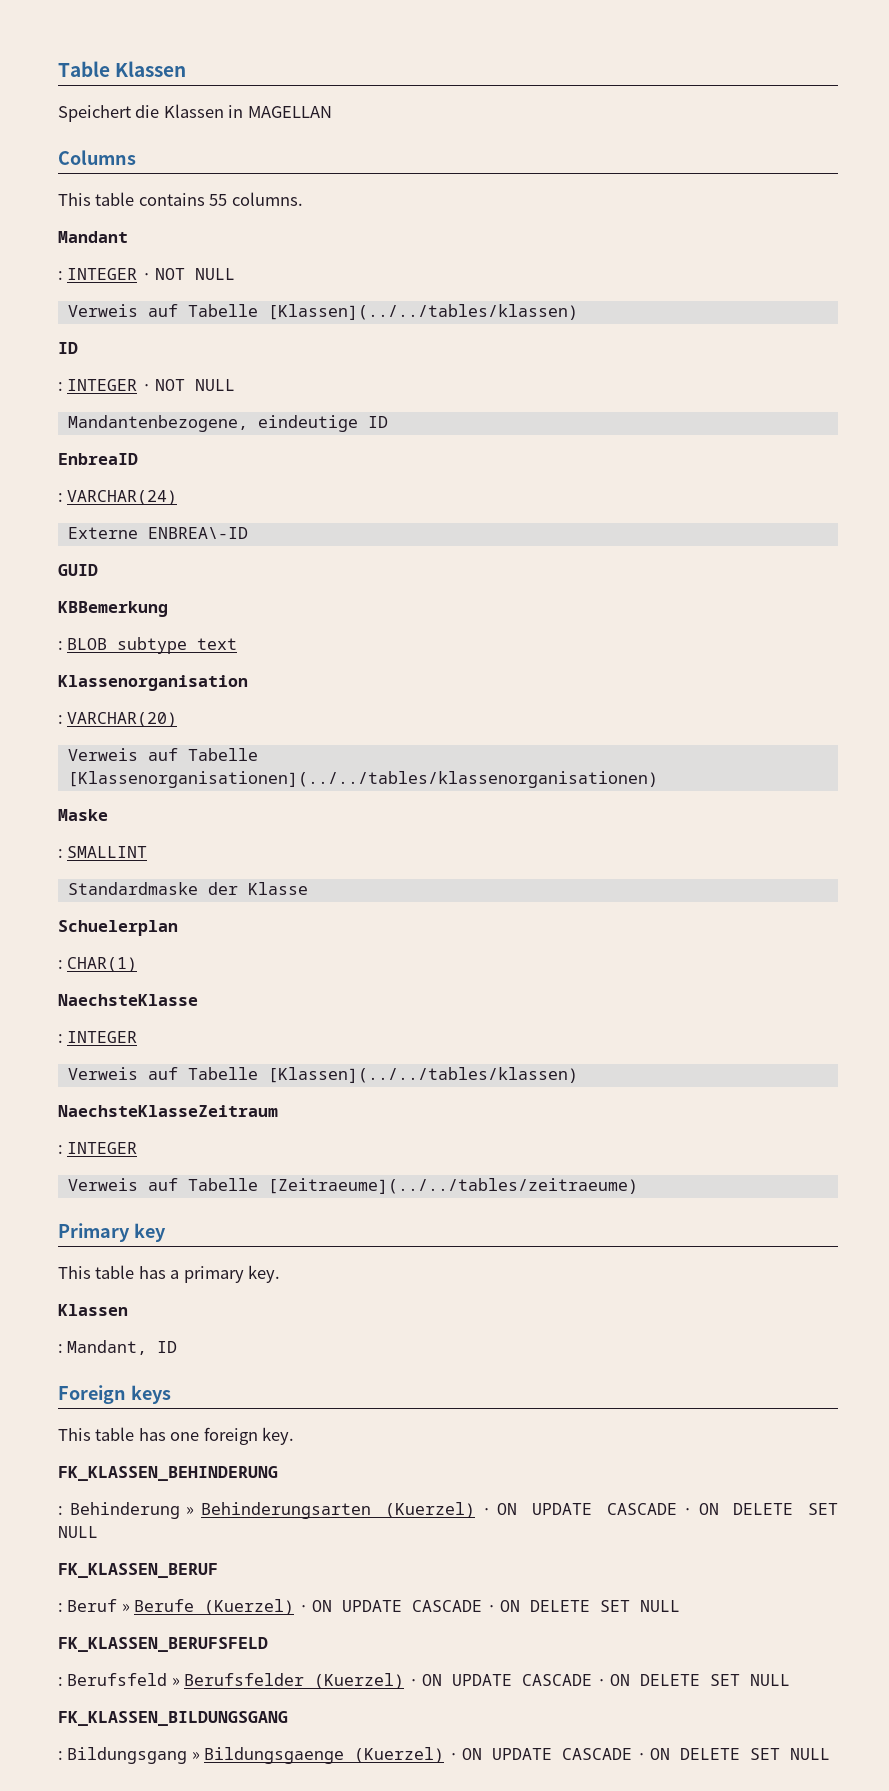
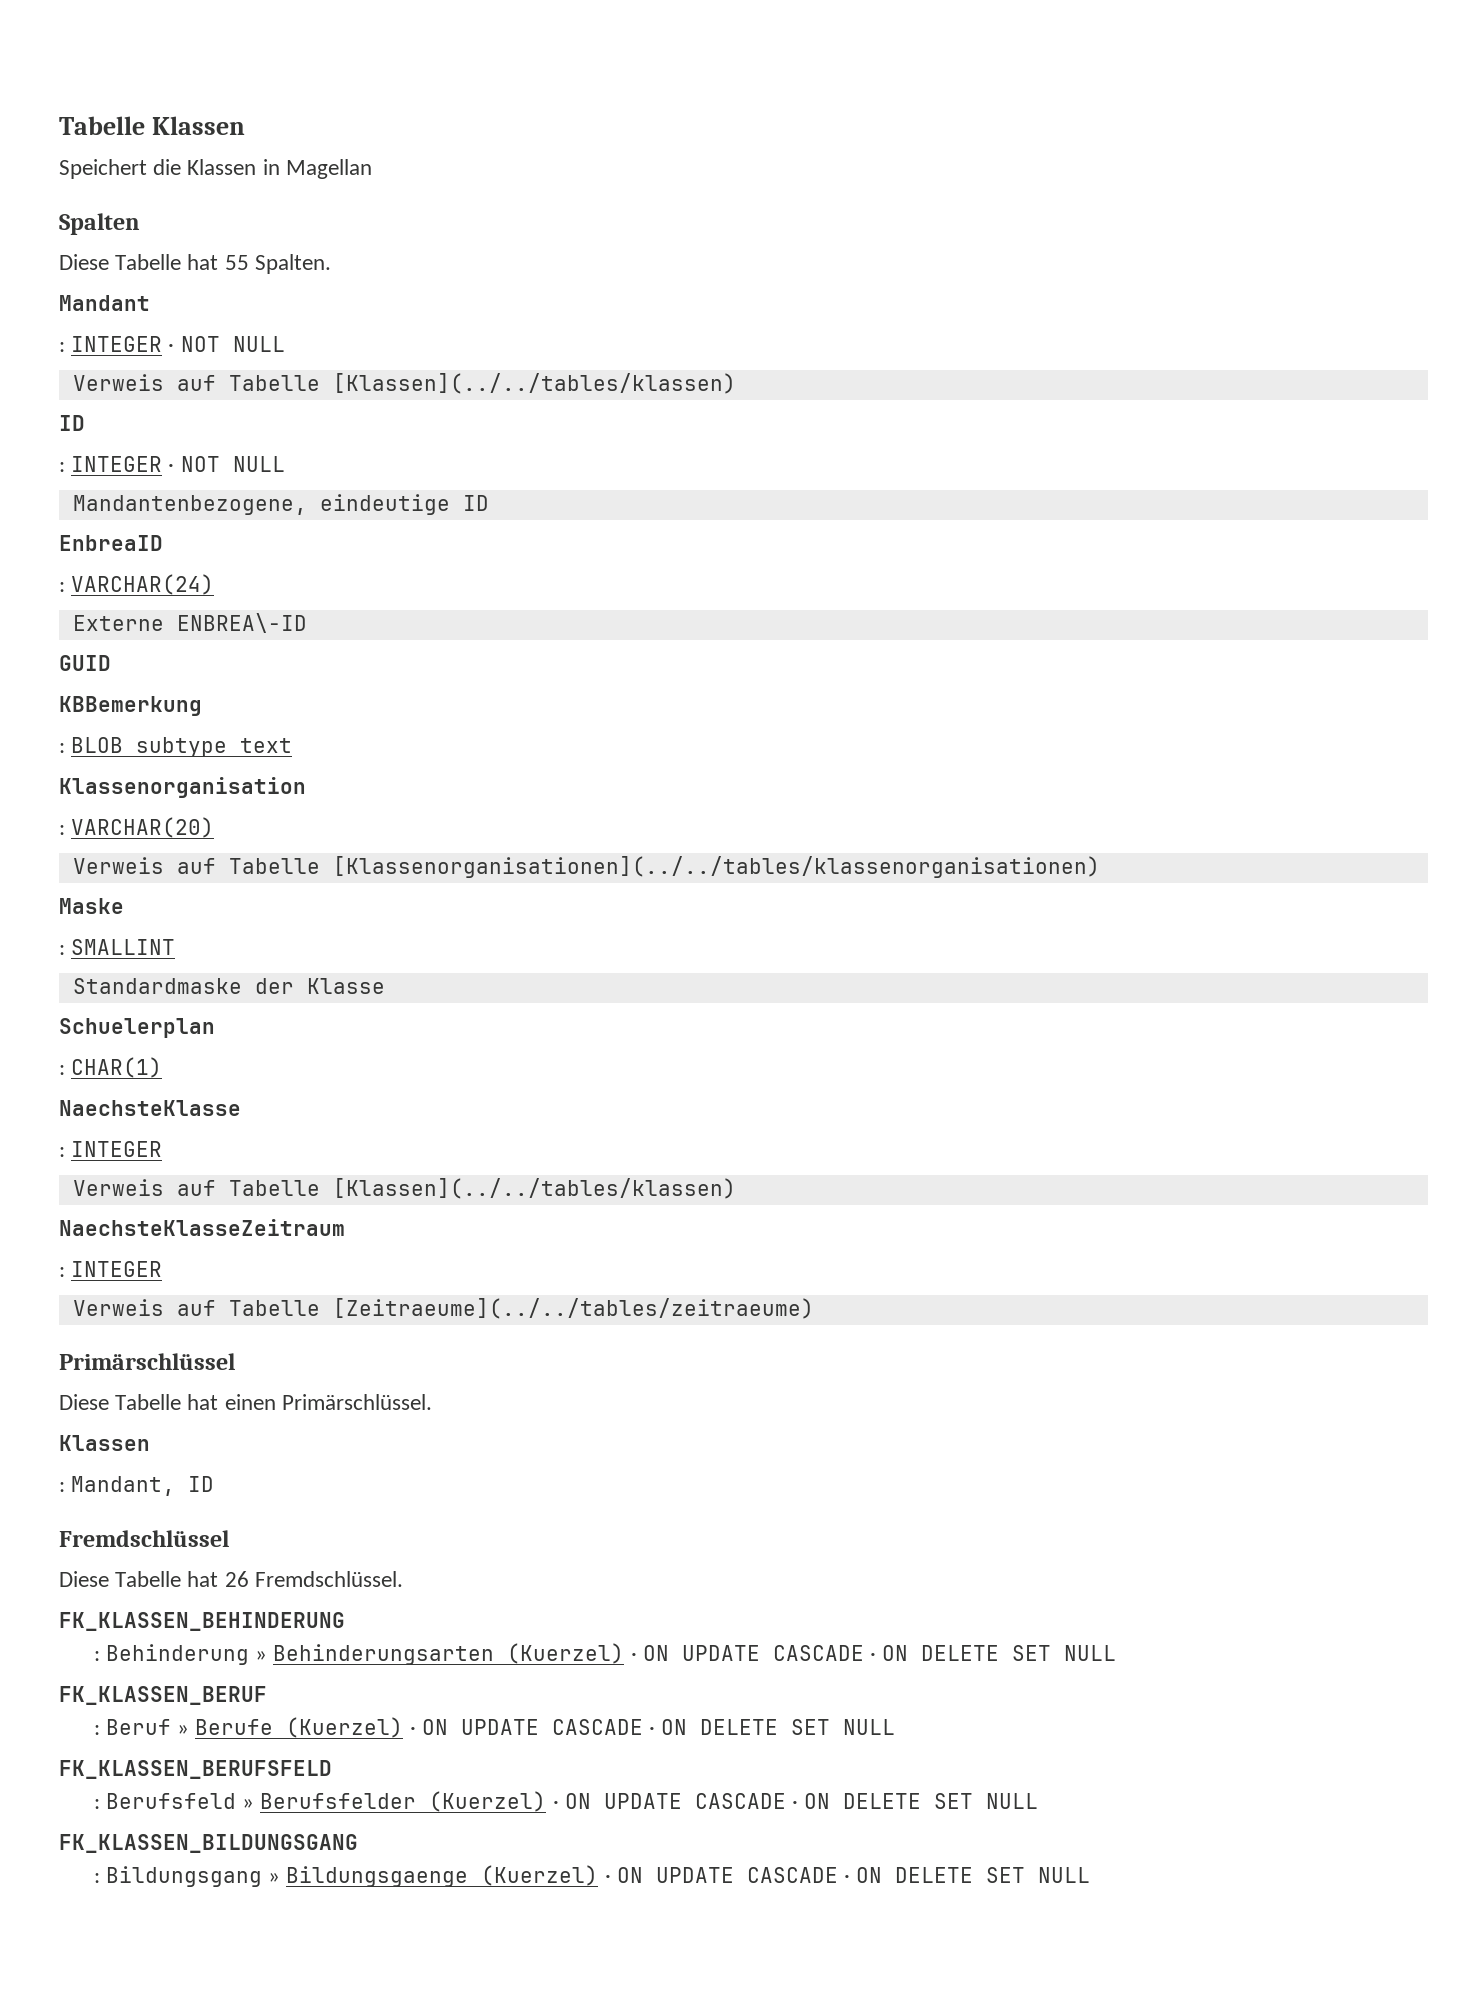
[58,61,110,77] Table -> [59,116,145,135] Tabelle
[247,106,332,118] [58,150,136,165] [58,192,303,206] MAGELLAN // Columns // This table contains 55 columns. -> [285,159,372,179] [59,213,140,235] [59,254,331,274] Magellan // Spalten // Diese Tabelle hat 55 Spalten.
[58,1223,166,1242] [58,1265,281,1283] [58,1304,128,1316] [58,1340,178,1355] [58,1385,171,1404] [58,1427,295,1445] Primary key // This table has a primary key. // Klassen // : Mandant, ID // Foreign keys // This table has one foreign key. -> [59,1353,235,1370] [59,1394,432,1410] [59,1435,150,1451] [59,1476,215,1496] [59,1530,229,1547] [59,1571,403,1587] Primärschlüssel // Diese Tabelle hat einen Primärschlüssel. // Klassen // : Mandant, ID // Fremdschlüssel // Diese Tabelle hat 26 Fremdschlüssel.

